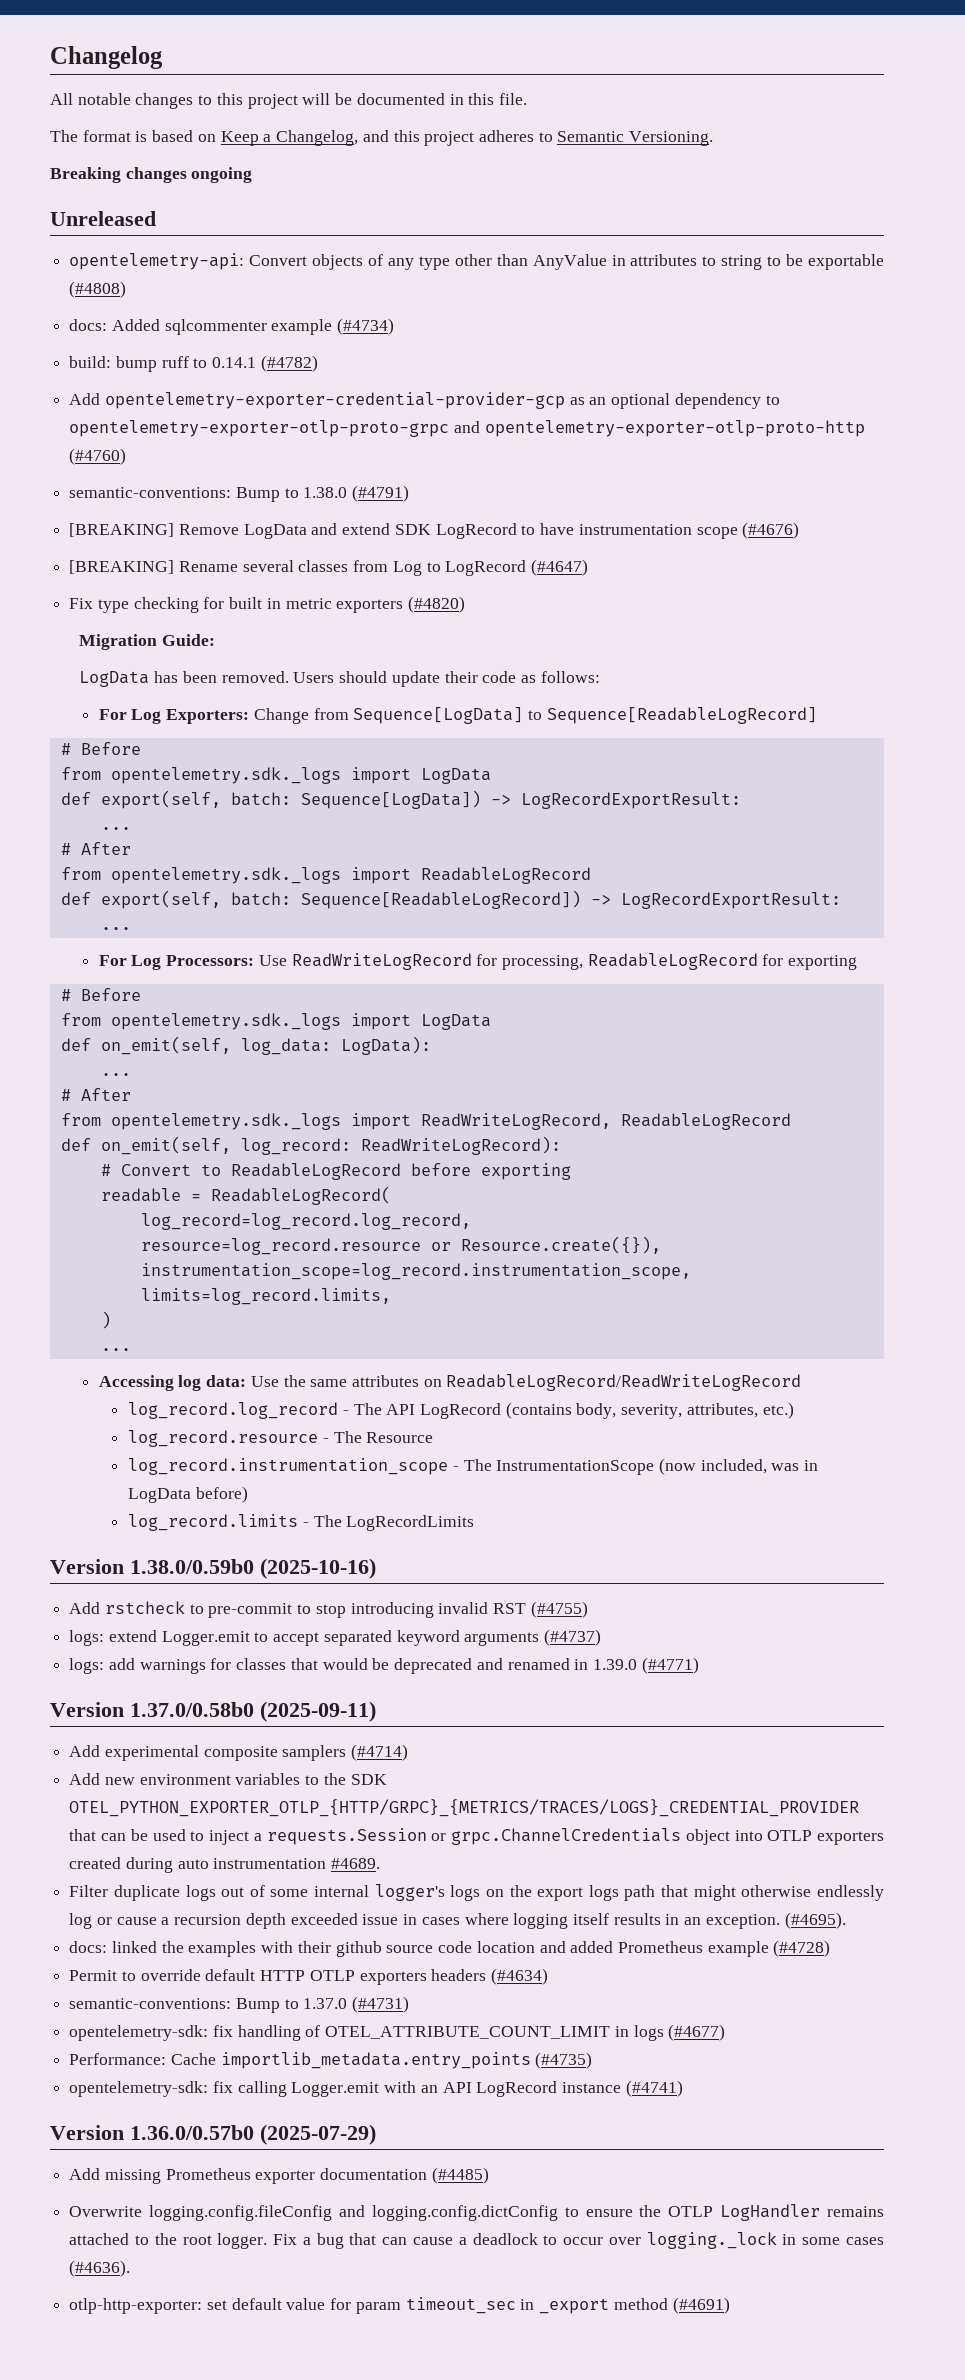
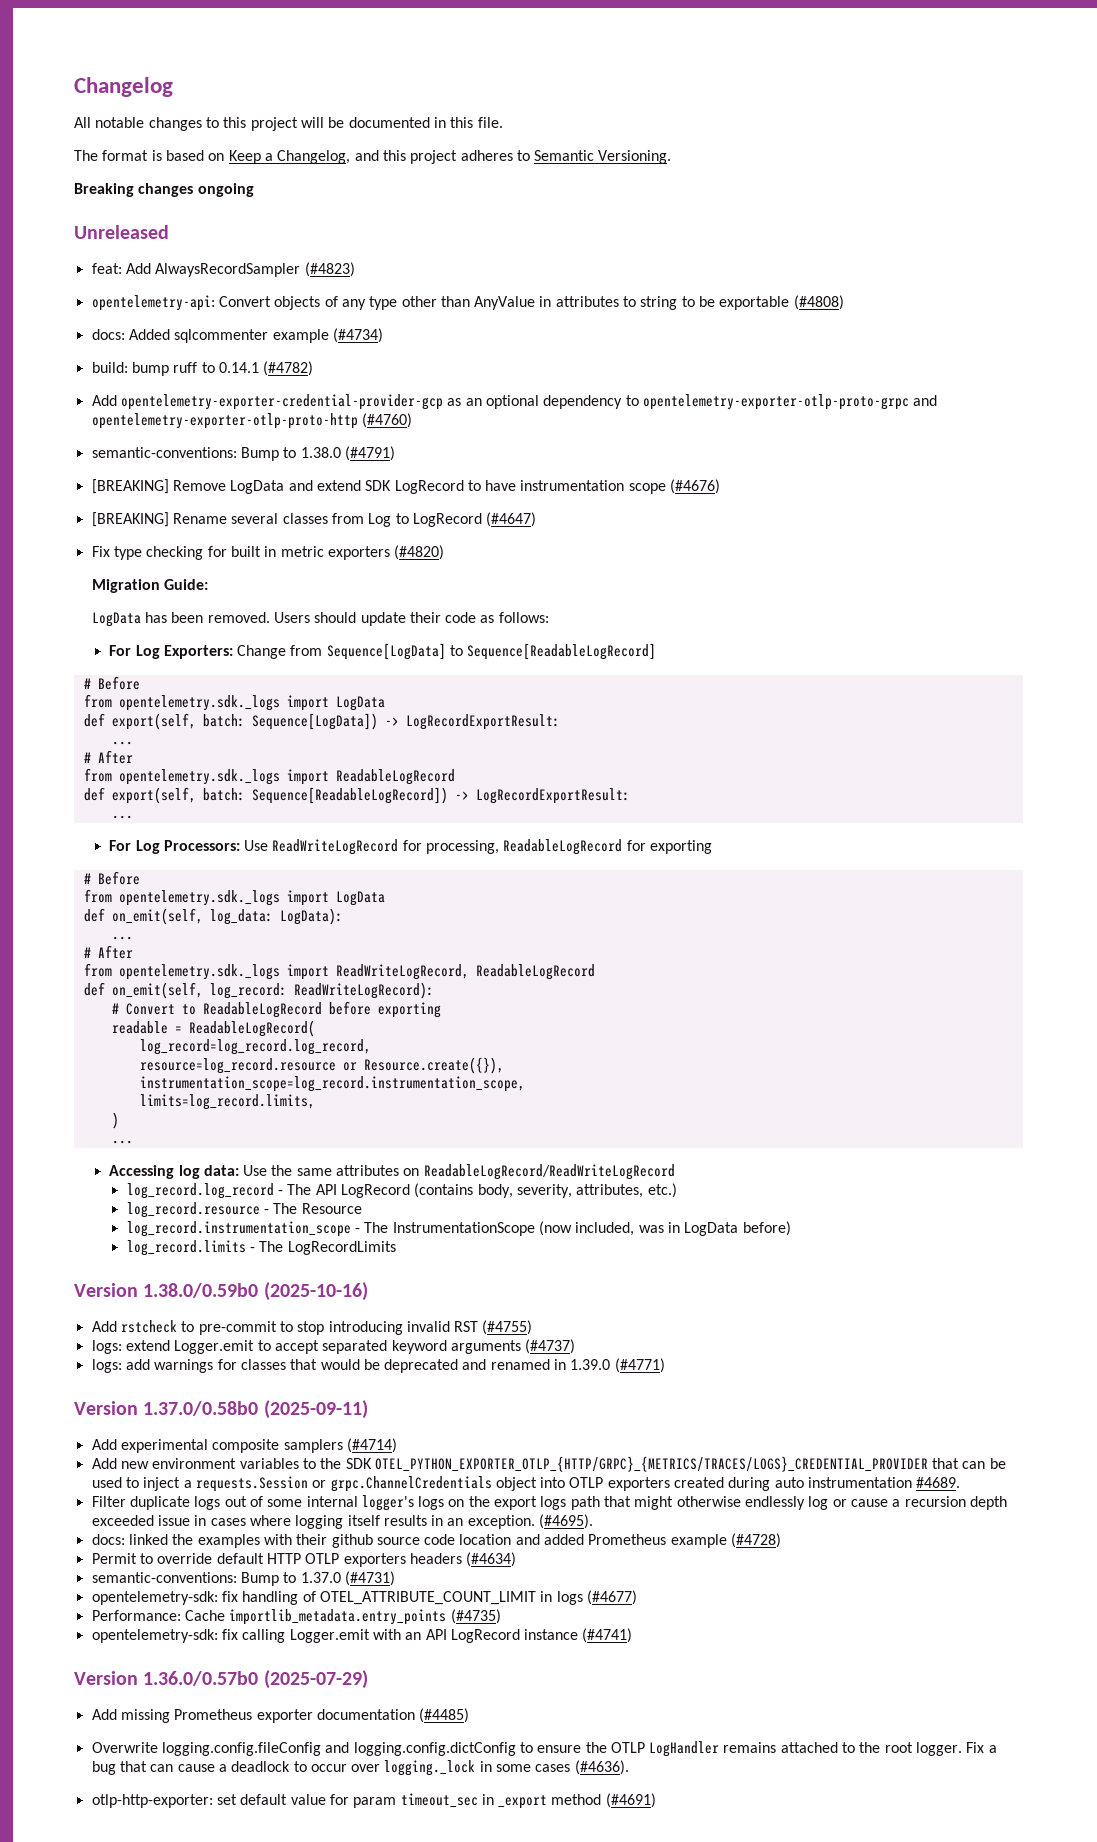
(156, 218) none -> [91,262,355,277] // feat: Add AlwaysRecordSampler (#4823)

